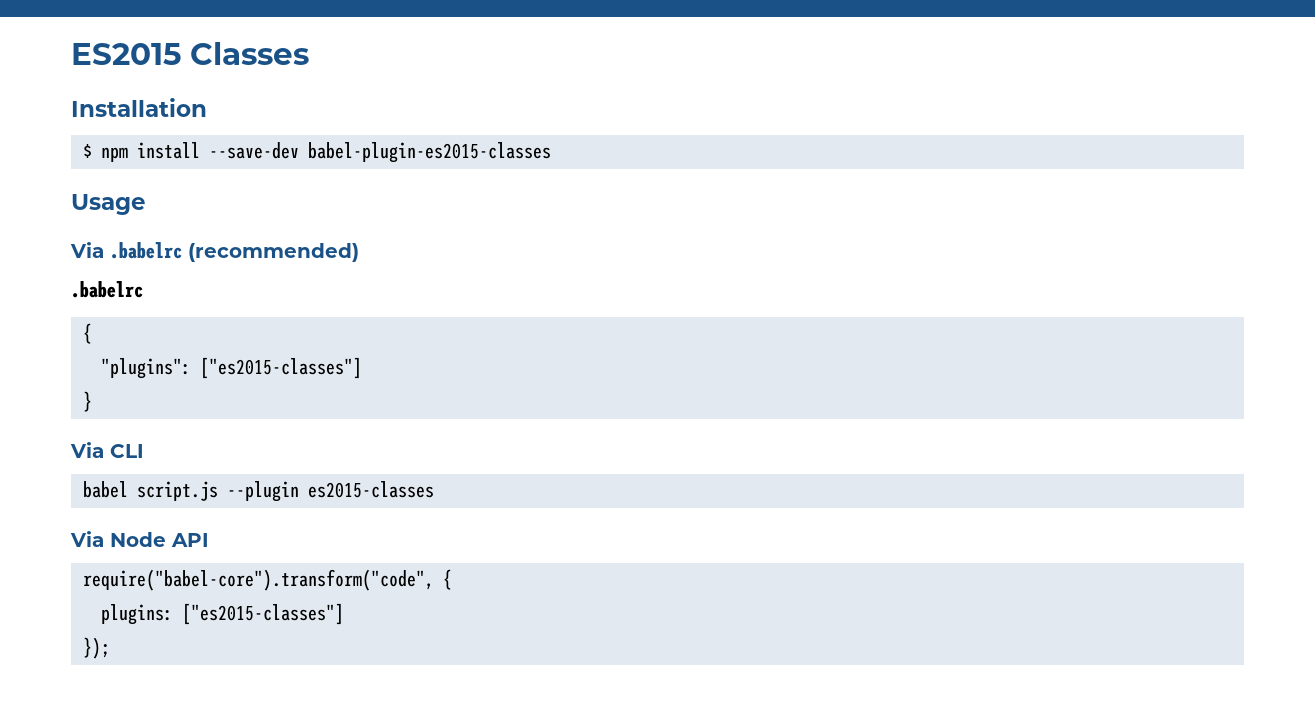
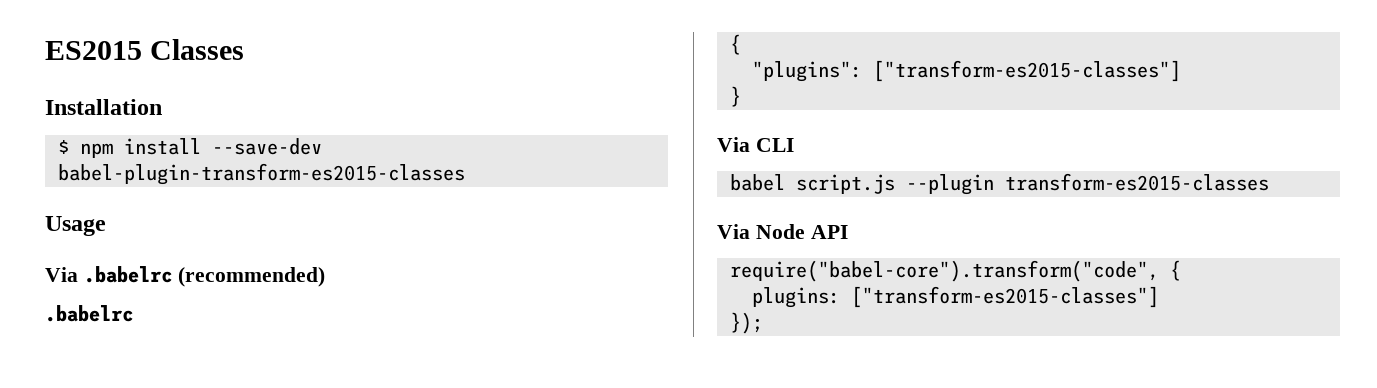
[308,142,551,163] babel-plugin-es2015-classes -> [57,163,465,185] babel-plugin-transform-es2015-classes
[200,357,362,379] ["es2015-classes"] -> [872,60,1181,82] ["transform-es2015-classes"]
[308,481,434,498] es2015-classes -> [1004,173,1269,191] transform-es2015-classes
[182,603,344,625] ["es2015-classes"] -> [850,286,1159,308] ["transform-es2015-classes"]

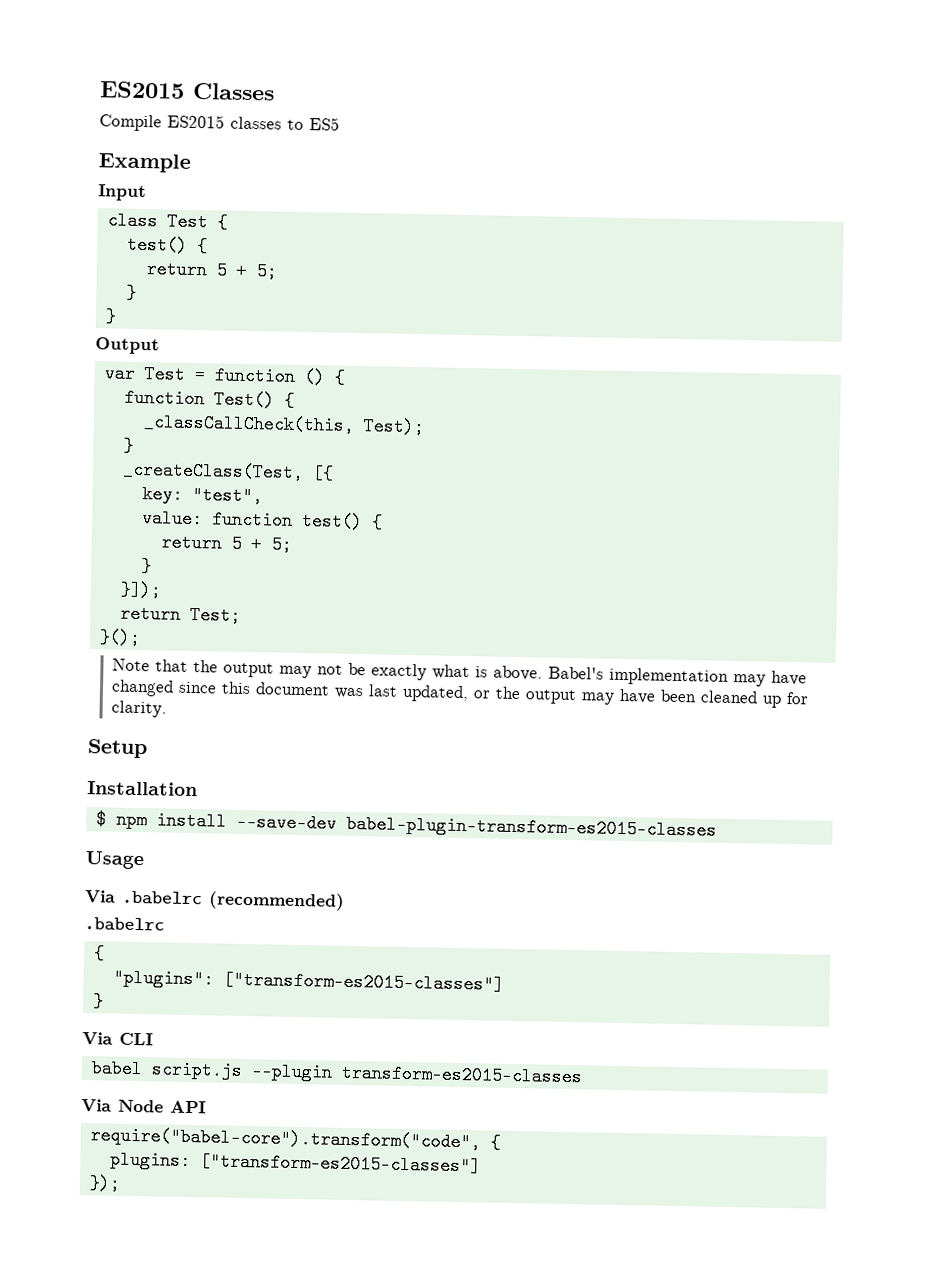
(245, 49) none -> [99,114,340,132] [98,153,191,173] [98,184,147,202] [106,211,228,232] [126,235,208,256] [145,260,277,281] [125,283,137,302] [104,307,117,326] [95,337,160,355] [103,364,345,387] [123,388,295,410] [142,413,425,437] [122,436,134,455] [121,460,334,483] [141,485,263,506] [141,509,383,532] [160,533,292,554] [140,557,152,576] [119,580,162,600] [119,604,241,625] [98,628,141,648] [111,658,807,687] [110,679,809,708] [110,700,167,718] [87,739,148,759] // Compile ES2015 classes to ES5 // Example // Input // class Test { // test() { // return 5 + 5; // } // } // Output // var Test = function () { // function Test() { // _classCallCheck(this, Test); // } // _createClass(Test, [{ // key: "test", // value: function test() { // return 5 + 5; // } // }]); // return Test; // }(); // Note that the output may not be exactly what is above. Babel's implementation may have changed since this document was last updated, or the output may have been cleaned up for clarity. // Setup

